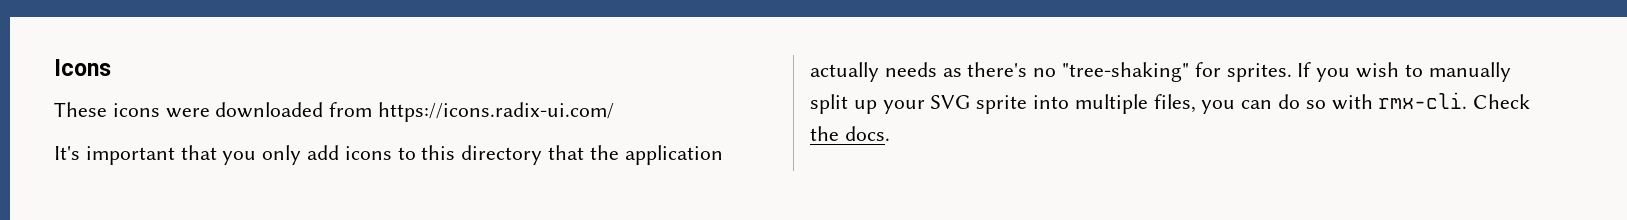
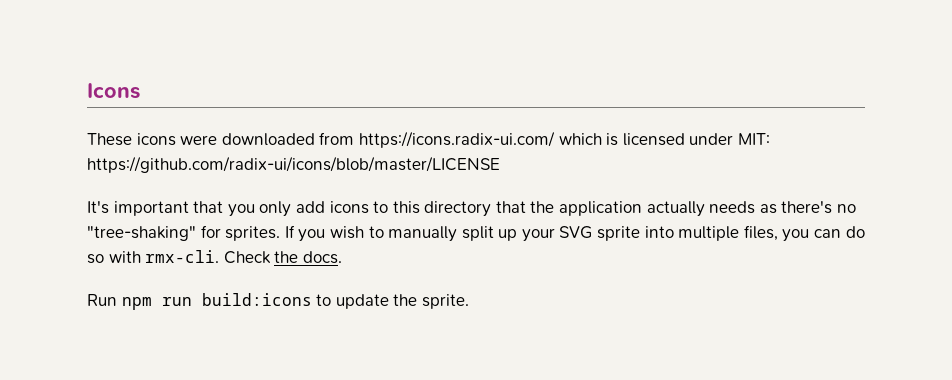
(615, 112) none -> [558,133,770,146] [87,156,500,173] which is licensed under MIT: https://github.com/radix-ui/icons/blob/master/LICENSE
(890, 133) none -> [87,293,469,310] // Run npm run build:icons to update the sprite.

